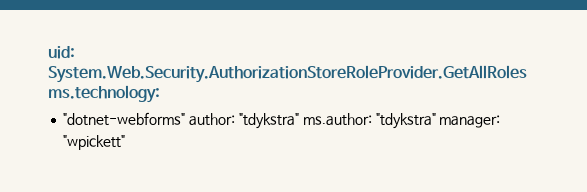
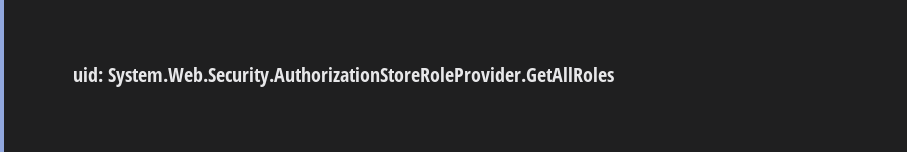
[48,85,160,103] [63,112,501,129] [63,135,126,150] ms.technology: // "dotnet-webforms" author: "tdykstra" ms.author: "tdykstra" manager: "wpickett" -> (615, 77) none

